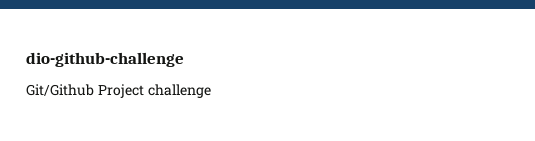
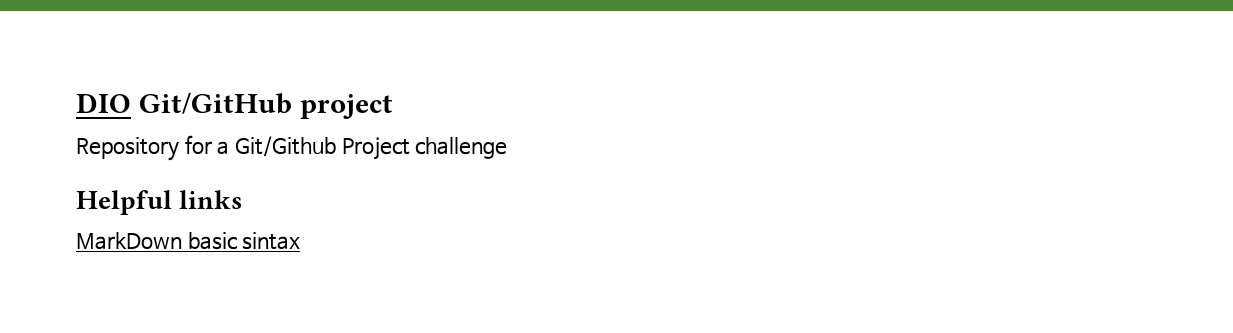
[26,52,184,67] [26,84,211,98] dio-github-challenge // Git/Github Project challenge -> [76,92,393,119] [76,135,508,161] [76,190,244,215] [76,232,301,250] DIO Git/GitHub project // Repository for a Git/Github Project challenge // Helpful links // MarkDown basic sintax

